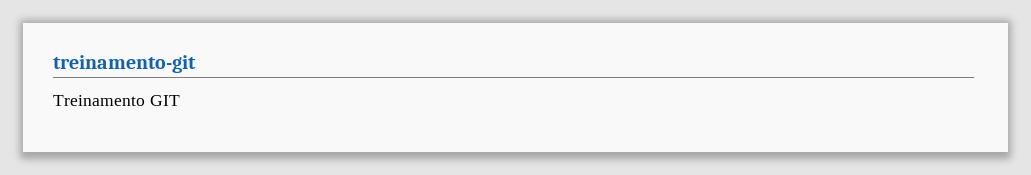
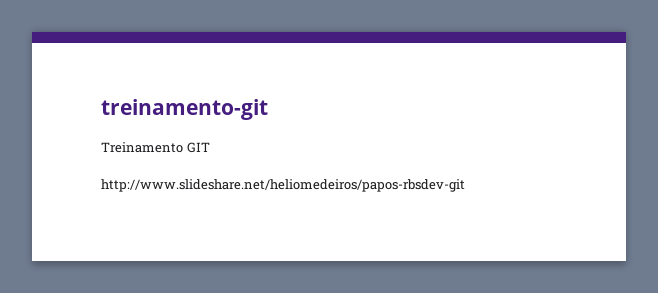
(180, 100) none -> [101,179,465,192] // http://www.slideshare.net/heliomedeiros/papos-rbsdev-git

